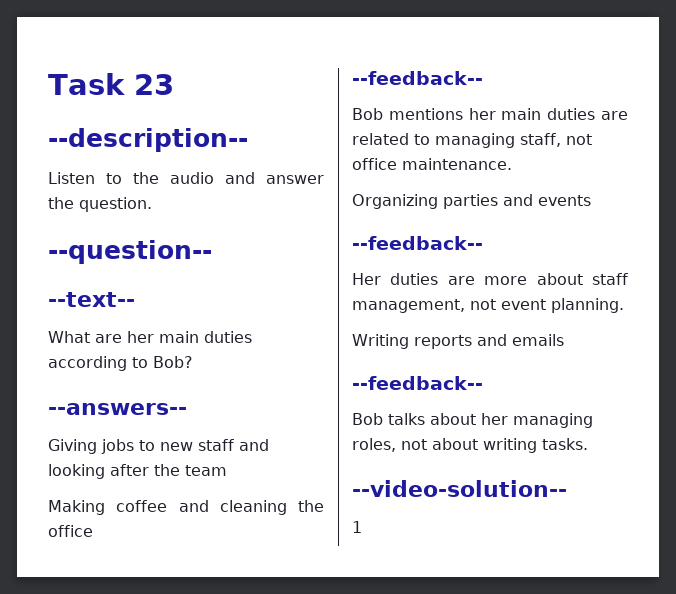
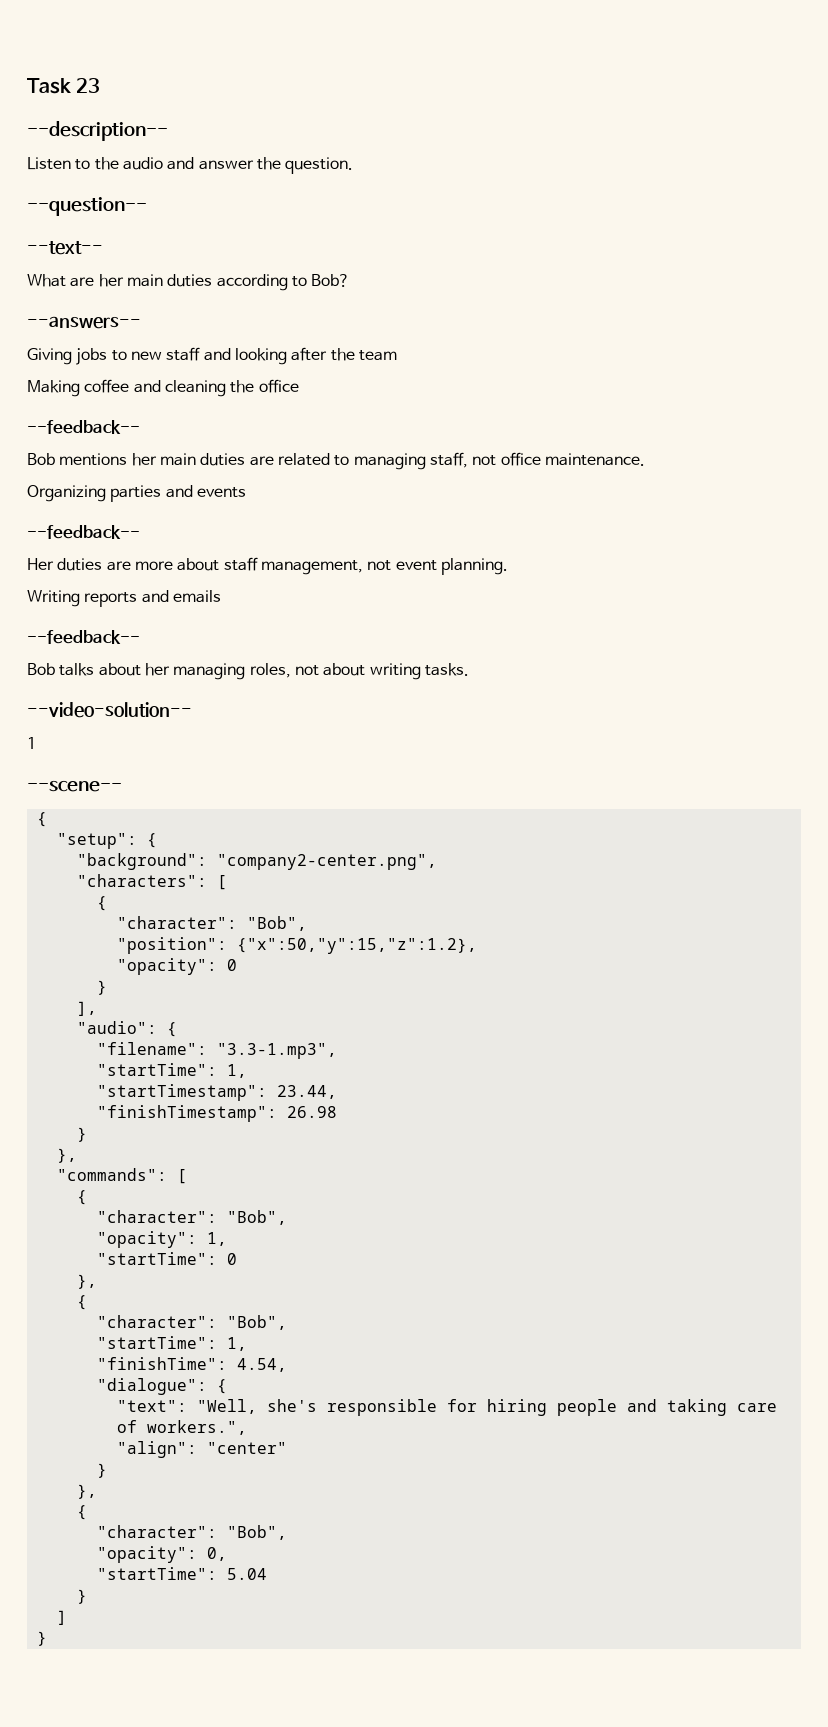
(362, 527) none -> [27,780,122,792] [36,812,47,827] [56,833,157,849] [76,853,437,870] [76,874,227,890] [96,896,107,911] [116,916,307,931] [116,937,477,954] [116,958,237,975] [96,980,107,995] [76,1001,97,1016] [76,1021,177,1037] [96,1042,337,1059] [96,1063,247,1078] [96,1084,337,1101] [96,1105,337,1122] [76,1127,87,1142] [56,1148,77,1163] [56,1168,187,1184] [76,1190,87,1205] [96,1210,287,1225] [96,1231,227,1248] [96,1252,237,1265] [76,1274,97,1289] [76,1295,87,1310] [96,1315,287,1330] [96,1336,247,1351] [96,1357,287,1372] [96,1378,227,1395] [116,1399,777,1416] [116,1420,247,1435] [116,1441,287,1458] [96,1463,107,1478] [76,1484,97,1499] [76,1505,87,1520] [96,1525,287,1540] [96,1546,227,1563] [96,1567,267,1580] [76,1589,87,1604] [56,1610,67,1625] [36,1631,47,1646] // --scene-- // { // "setup": { // "background": "company2-center.png", // "characters": [ // { // "character": "Bob", // "position": {"x":50,"y":15,"z":1.2}, // "opacity": 0 // } // ], // "audio": { // "filename": "3.3-1.mp3", // "startTime": 1, // "startTimestamp": 23.44, // "finishTimestamp": 26.98 // } // }, // "commands": [ // { // "character": "Bob", // "opacity": 1, // "startTime": 0 // }, // { // "character": "Bob", // "startTime": 1, // "finishTime": 4.54, // "dialogue": { // "text": "Well, she's responsible for hiring people and taking care of workers.", // "align": "center" // } // }, // { // "character": "Bob", // "opacity": 0, // "startTime": 5.04 // } // ] // }

